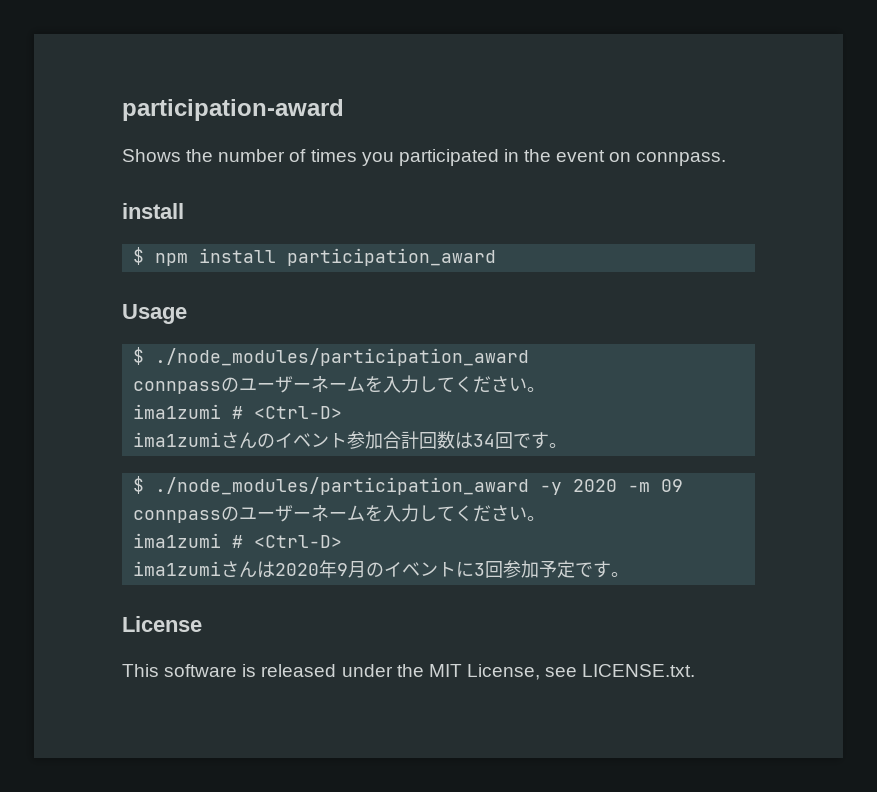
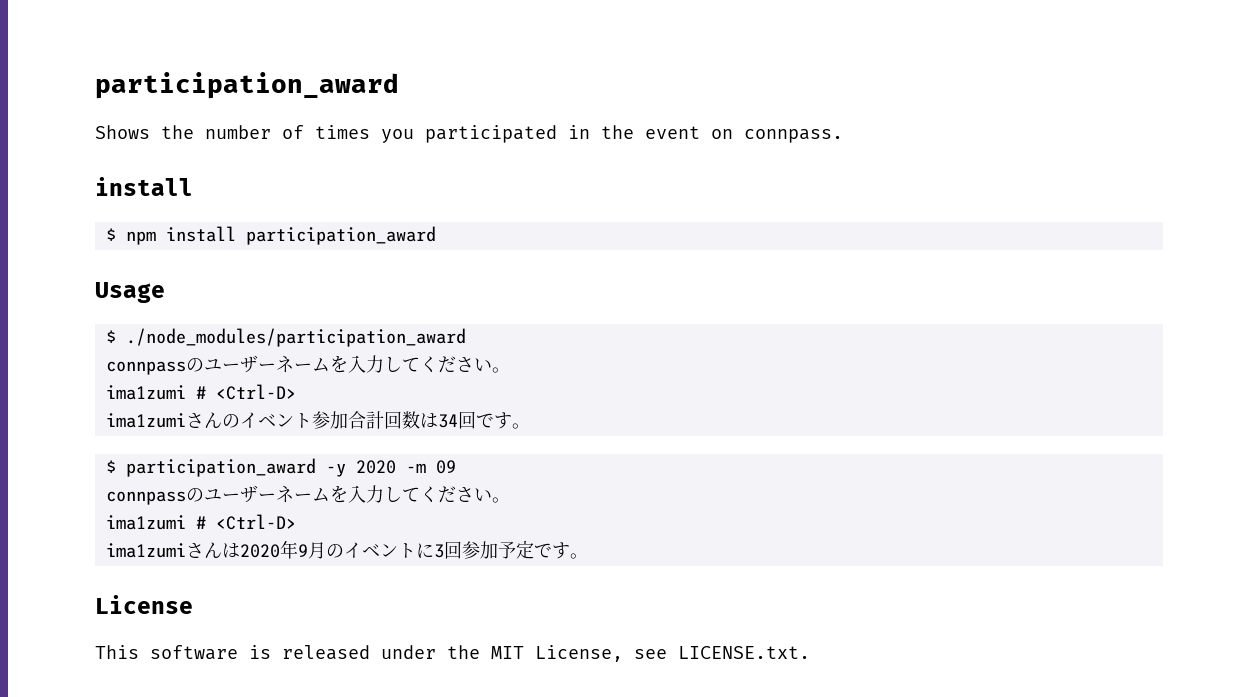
[122,99,344,121] participation-award -> [95,72,399,99] participation_award
[155,477,530,495] ./node_modules/participation_award -> [125,458,316,477] participation_award

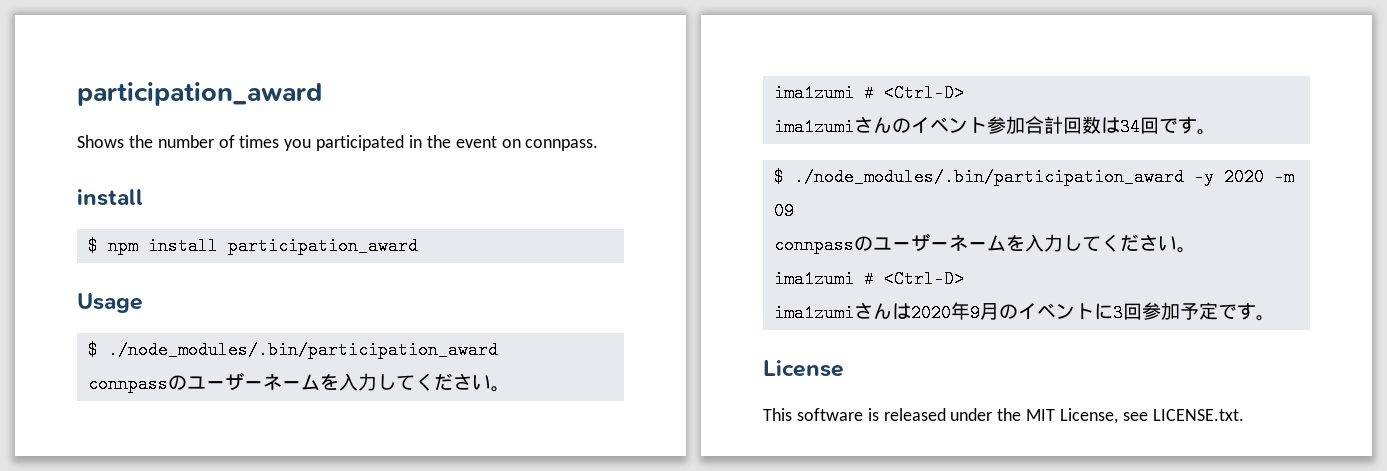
[125,328,466,347] ./node_modules/participation_award -> [107,341,498,359] ./node_modules/.bin/participation_award
[125,458,316,477] participation_award -> [793,168,1184,186] ./node_modules/.bin/participation_award

